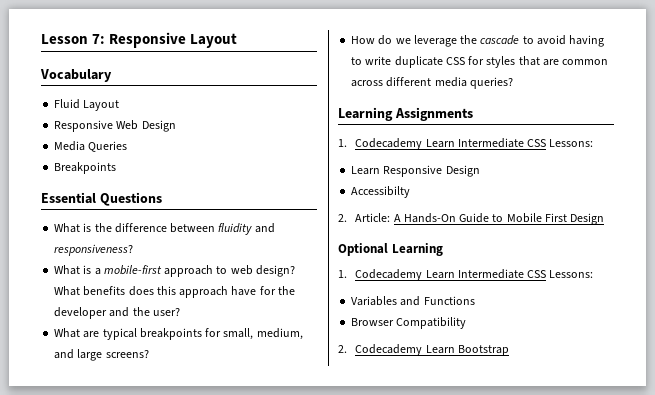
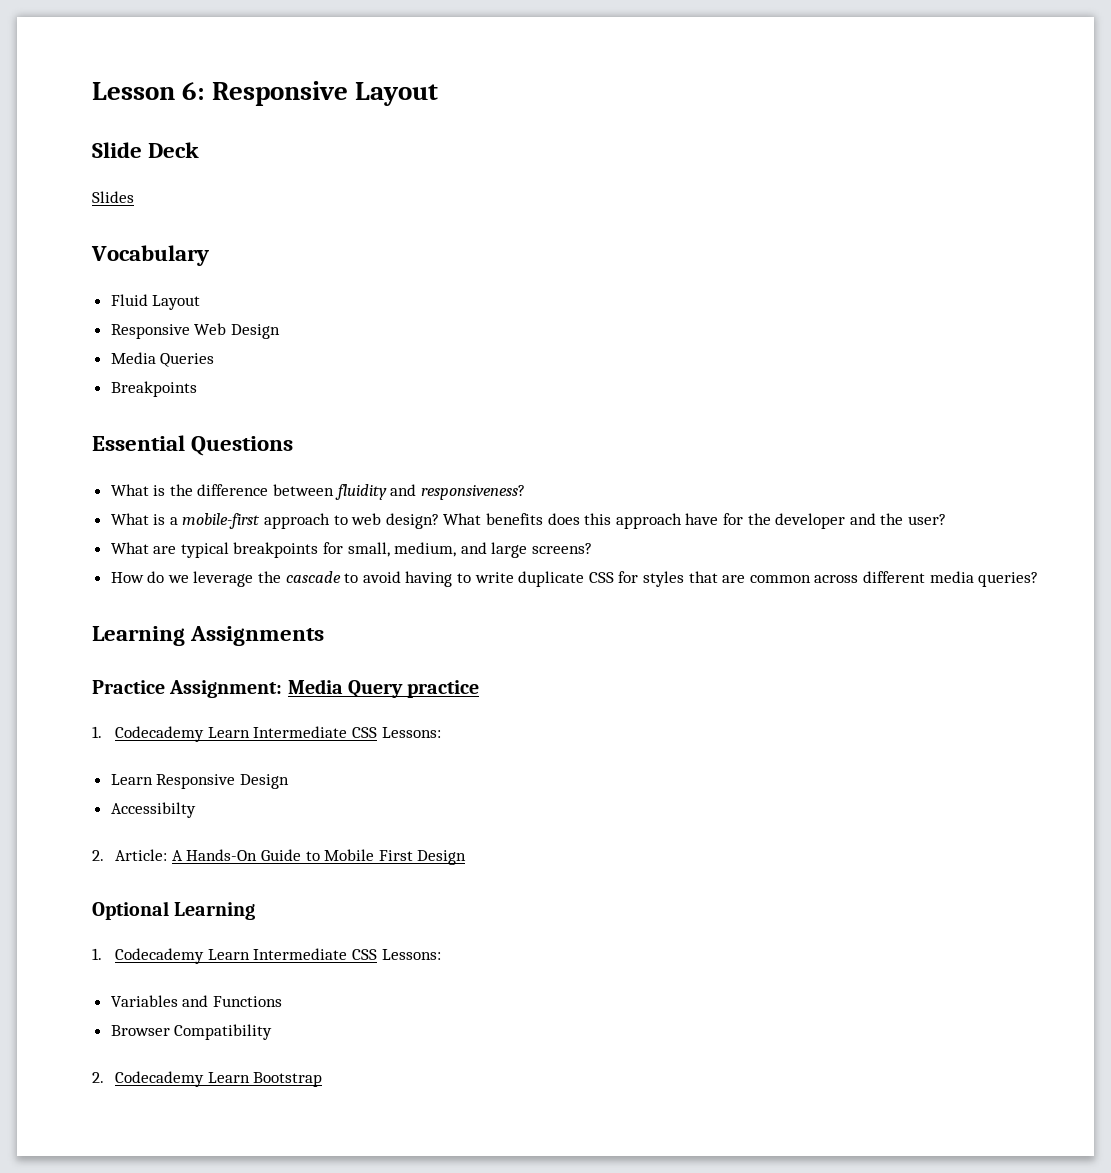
[92,34,106,44] 7: -> [182,82,206,100] 6:
(238, 40) none -> [92,142,200,158] [92,191,134,203] // Slide Deck // Slides
(473, 114) none -> [92,679,480,698] // Practice Assignment: Media Query practice

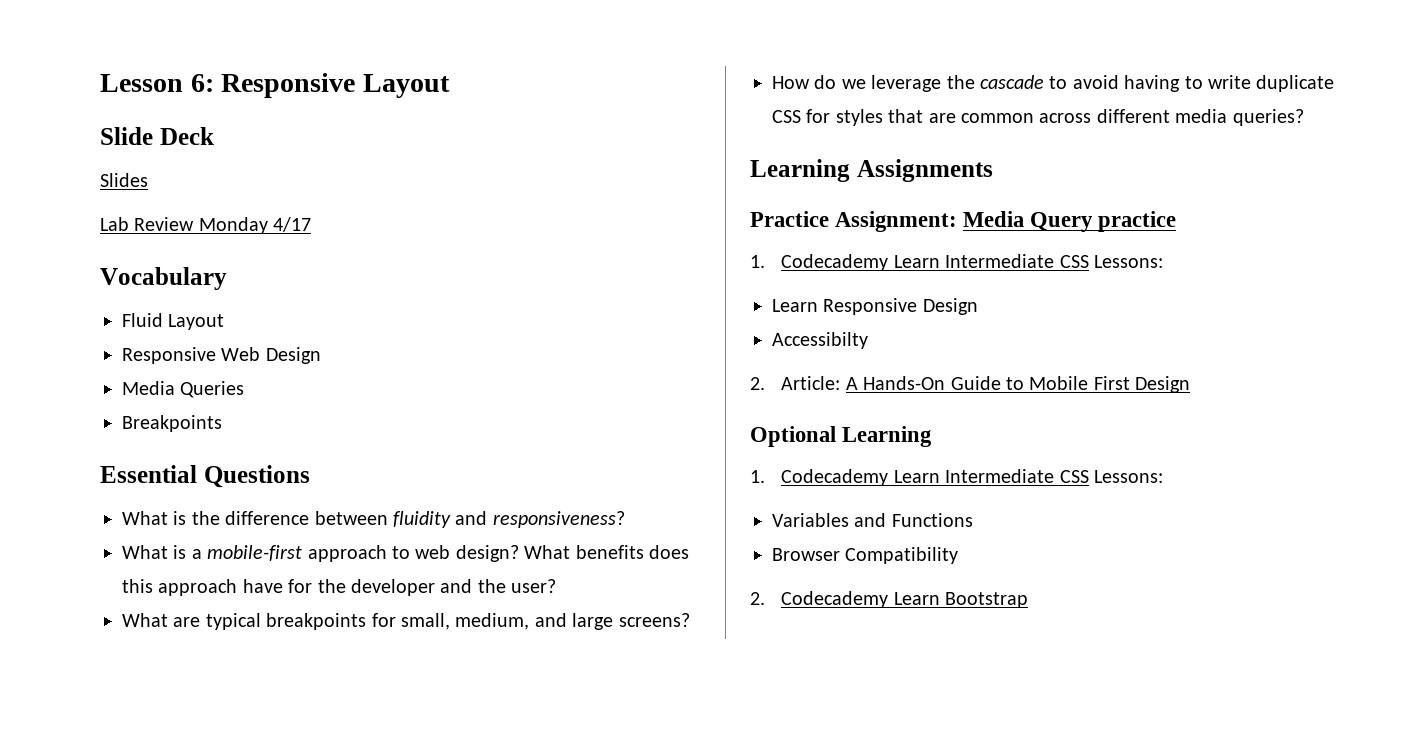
(134, 197) none -> [100,217,312,234] // Lab Review Monday 4/17

